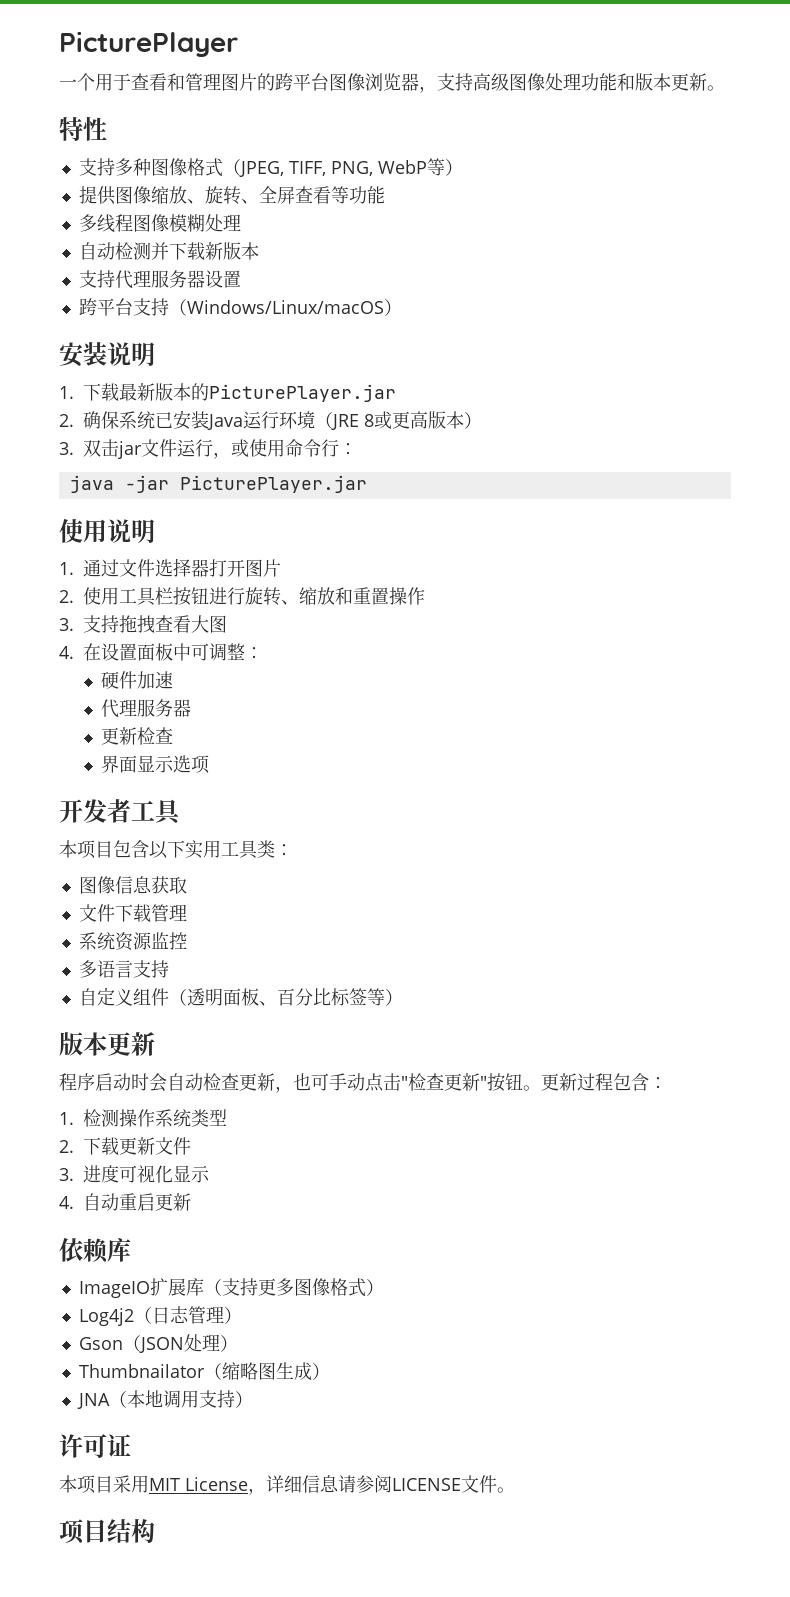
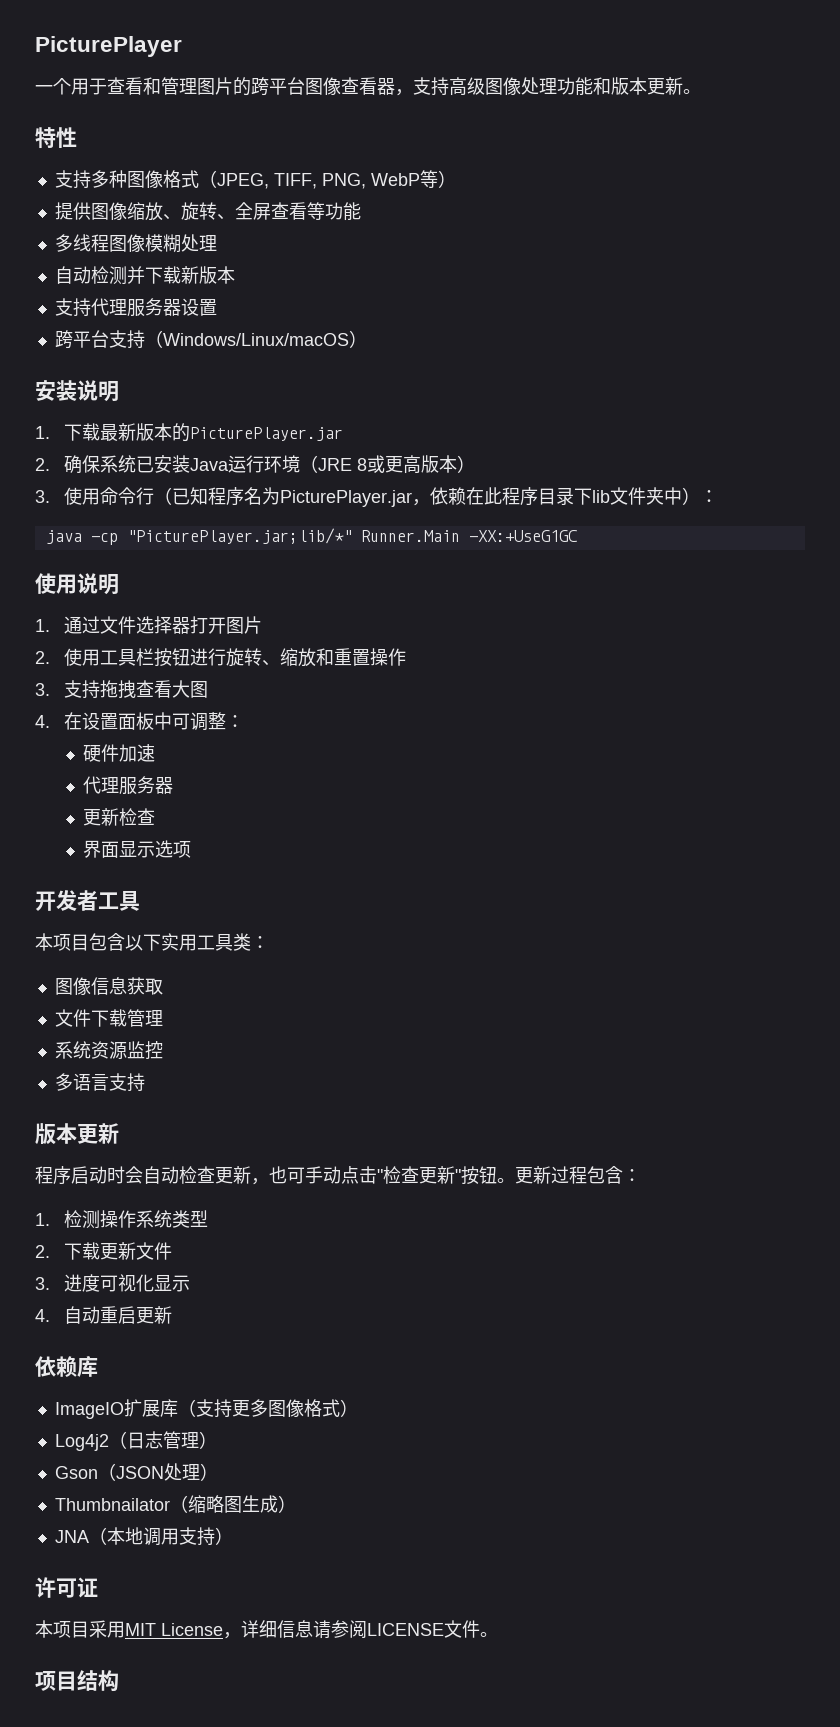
[365,73,401,91] 浏览 -> [341,77,377,95] 查看
[83,439,357,459] [69,475,367,493] 双击jar文件运行，或使用命令行： // java -jar PicturePlayer.jar -> [63,487,718,507] [45,528,577,545] 使用命令行（已知程序名为PicturePlayer.jar，依赖在此程序目录下lib文件夹中）： // java -cp "PicturePlayer.jar;lib/*" Runner.Main -XX:+UseG1GC
[78,987,403,1006] // 自定义组件（透明面板、百分比标签等） -> (145, 1082) none

